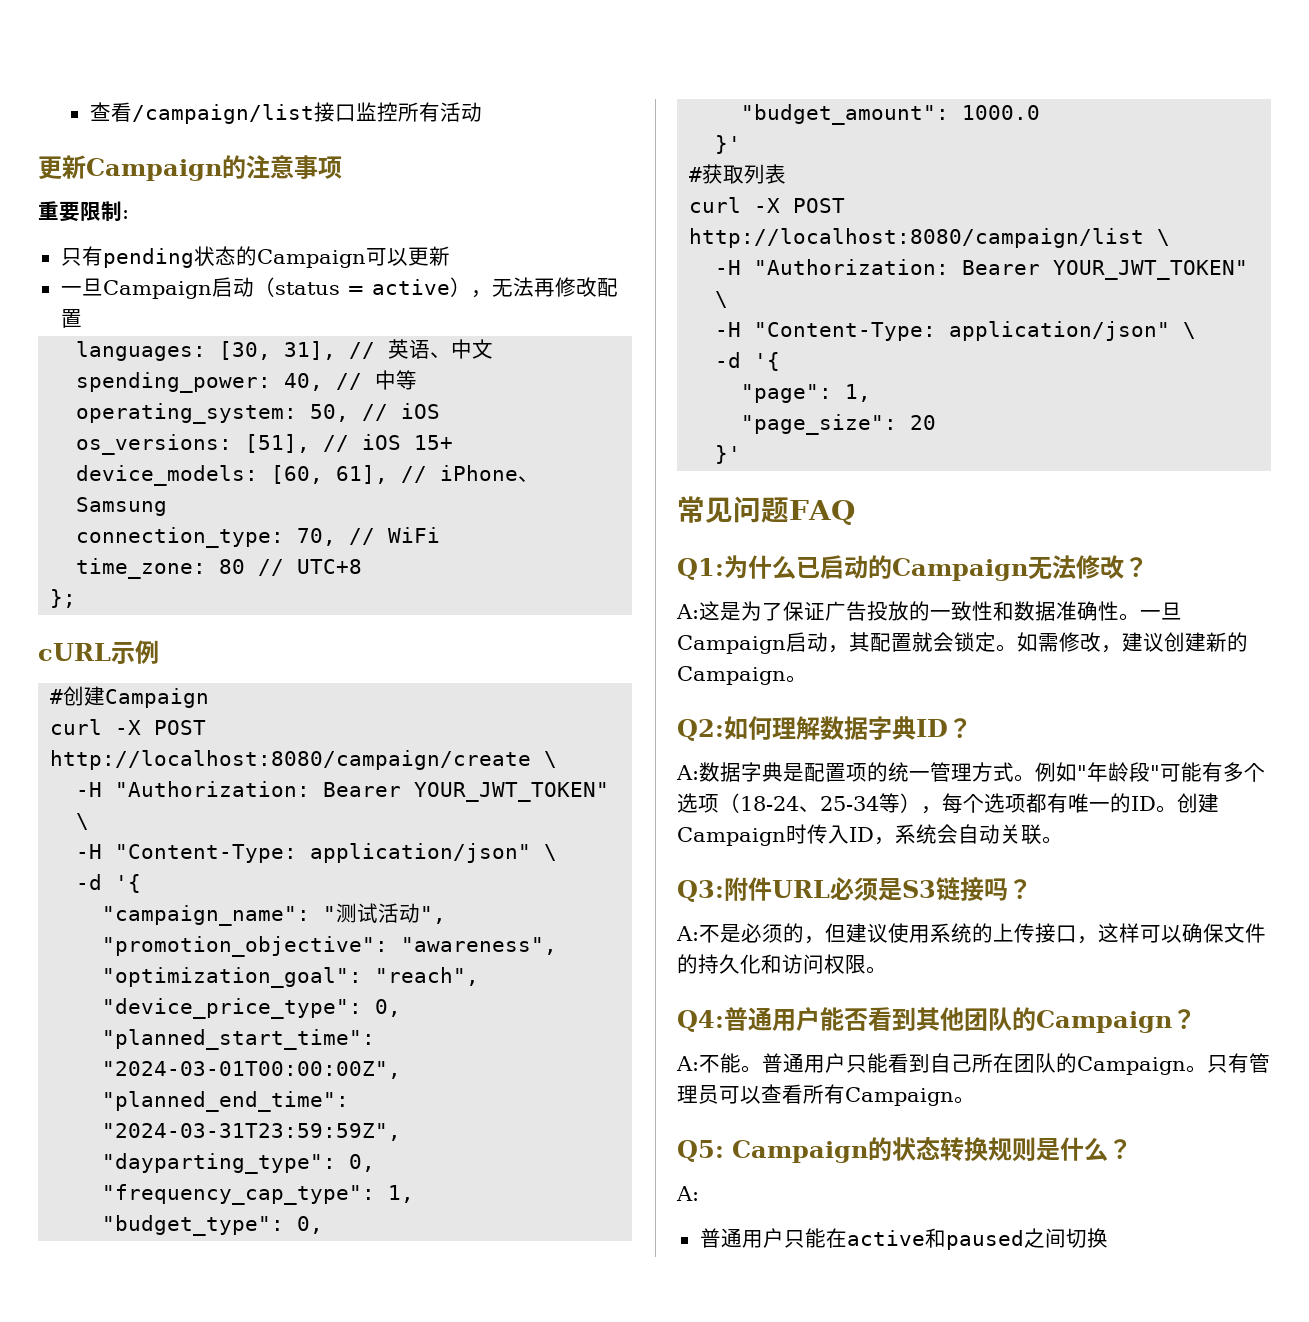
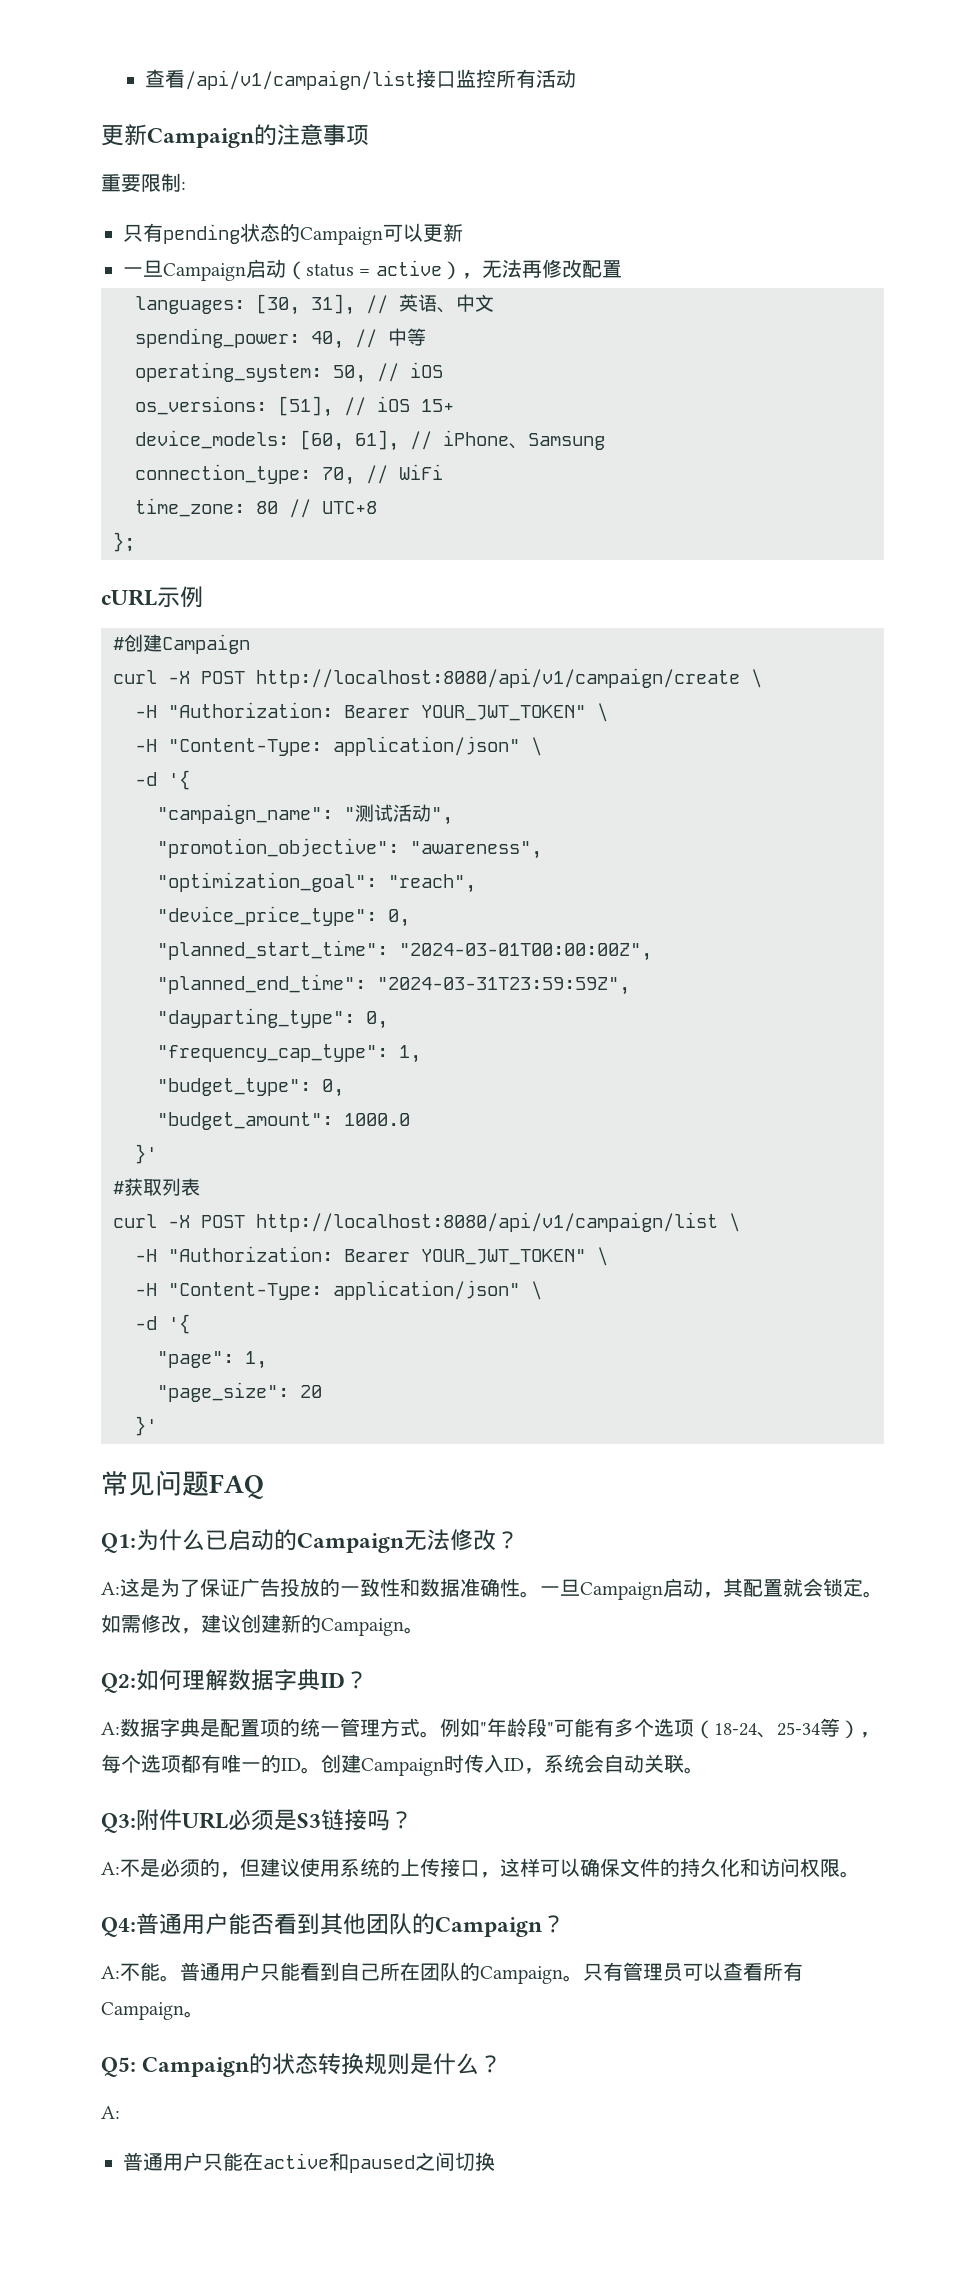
[89,102,314,124] 查看/campaign/list -> [145,69,417,90] 查看/api/v1/campaign/list
[50,750,532,770] http://localhost:8080/campaign/create -> [256,668,740,688] http://localhost:8080/api/v1/campaign/create
[689,228,1145,248] http://localhost:8080/campaign/list -> [256,1212,718,1232] http://localhost:8080/api/v1/campaign/list

